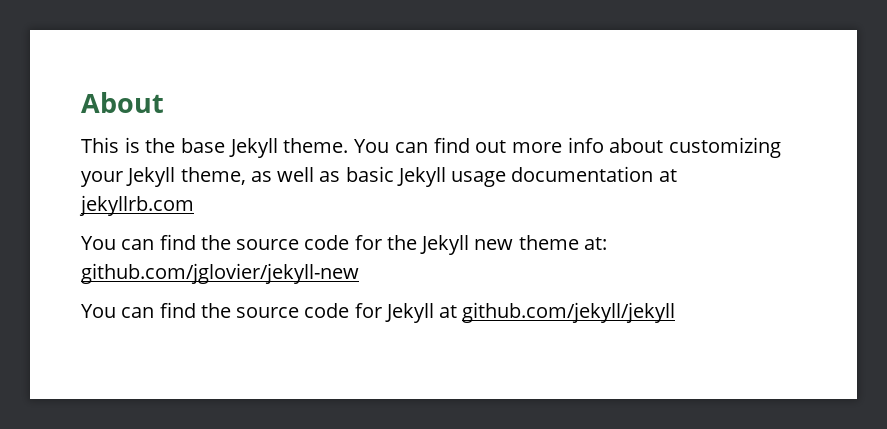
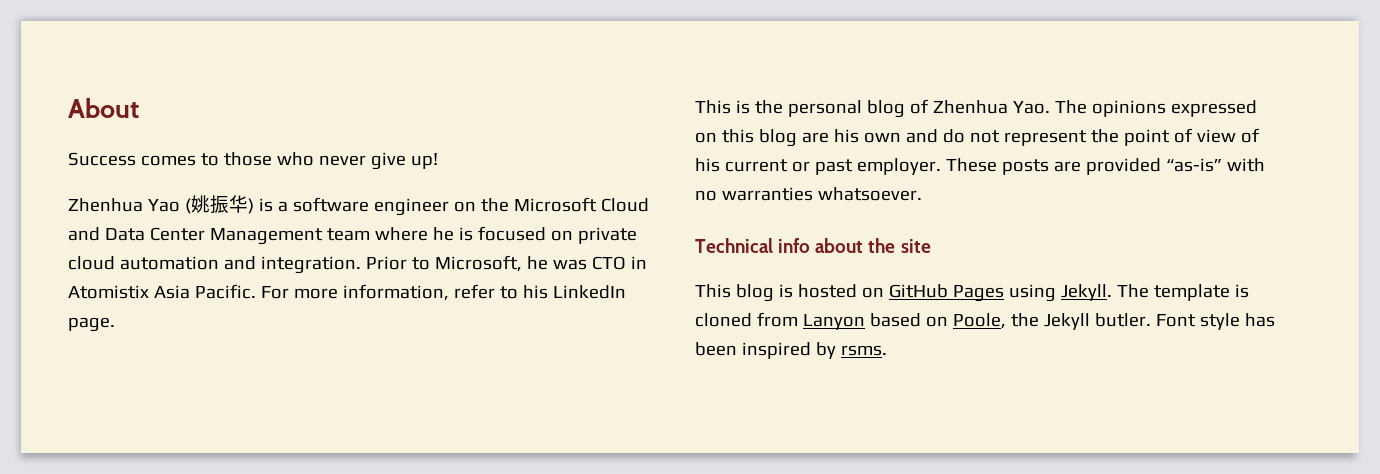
[81,137,781,158] [81,166,677,187] [79,195,194,216] [81,234,607,255] [81,263,359,284] [81,302,676,323] This is the base Jekyll theme. You can find out more info about customizing your Jekyll theme, as well as basic Jekyll usage documentation at jekyllrb.com // You can find the source code for the Jekyll new theme at: github.com/jglovier/jekyll-new // You can find the source code for Jekyll at github.com/jekyll/jekyll -> [68,152,438,170] [68,195,649,216] [68,226,637,245] [68,255,647,274] [68,284,626,301] [68,317,115,332] [695,99,1257,118] [695,128,1260,147] [695,158,1265,175] [695,187,922,201] [695,238,931,253] [695,284,1249,302] [695,312,1275,330] [695,342,887,359] Success comes to those who never give up! // Zhenhua Yao (姚振华) is a software engineer on the Microsoft Cloud and Data Center Management team where he is focused on private cloud automation and integration. Prior to Microsoft, he was CTO in Atomistix Asia Pacific. For more information, refer to his LinkedIn page. // This is the personal blog of Zhenhua Yao. The opinions expressed on this blog are his own and do not represent the point of view of his current or past employer. These posts are provided “as-is” with no warranties whatsoever. // Technical info about the site // This blog is hosted on GitHub Pages using Jekyll. The template is cloned from Lanyon based on Poole, the Jekyll butler. Font style has been inspired by rsms.

